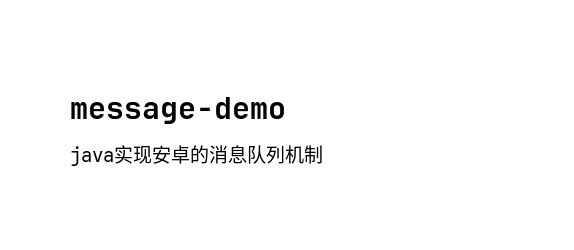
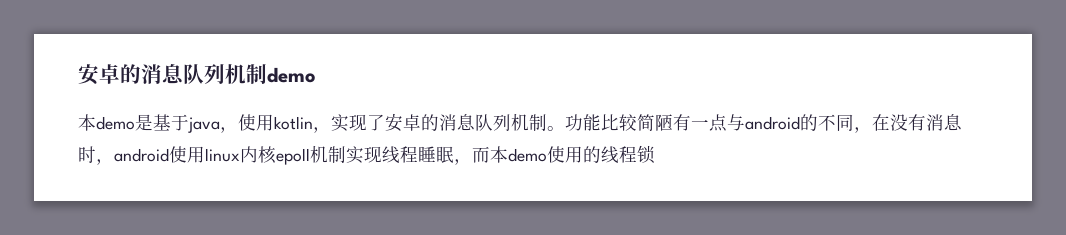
[70,97,286,124] [70,145,323,166] message-demo // java实现安卓的消息队列机制 -> [78,64,316,85] [78,113,962,133] [78,145,655,165] 安卓的消息队列机制demo // 本demo是基于java，使用kotlin，实现了安卓的消息队列机制。功能比较简陋有一点与android的不同，在没有消息时，android使用linux内核epoll机制实现线程睡眠，而本demo使用的线程锁

